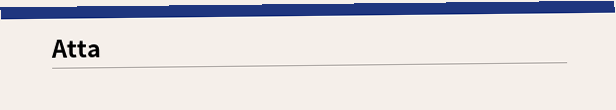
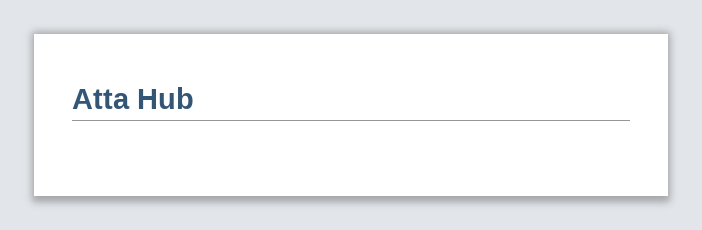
(102, 48) none -> [137,87,194,109] Hub

